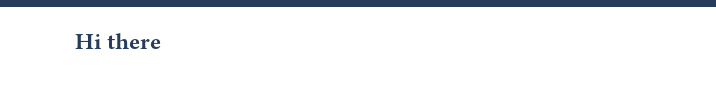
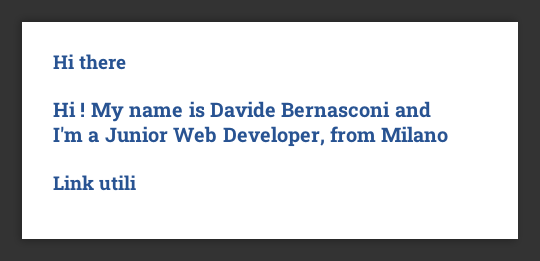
(162, 41) none -> [53,101,431,122] [53,126,449,147] [53,175,137,191] // Hi ! My name is Davide Bernasconi and I'm a Junior Web Developer, from Milano // Link utili

